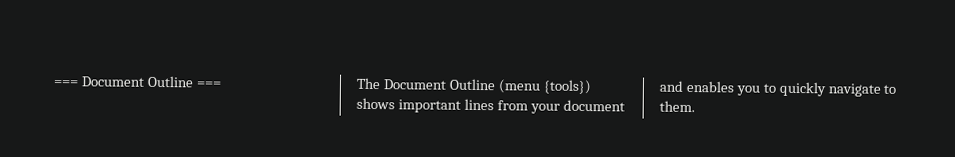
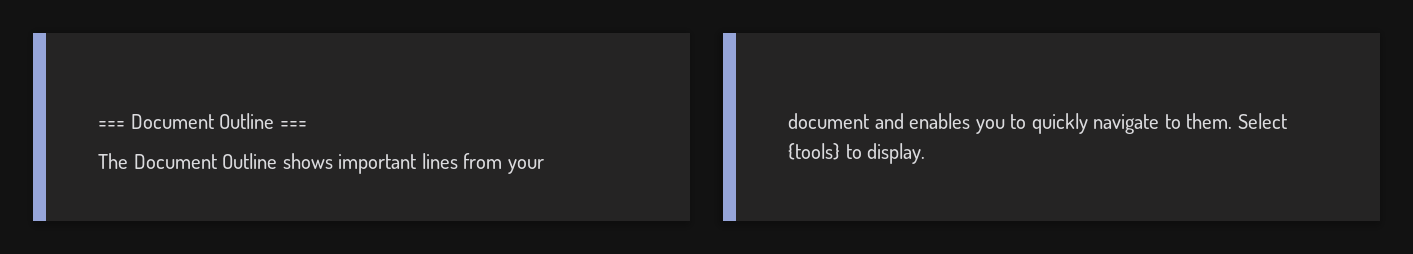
[497,79,591,95] (menu {tools}) -> (278, 161) none
(695, 106) none -> [1237,113,1287,129] [788,143,926,164] Select {tools} to display.

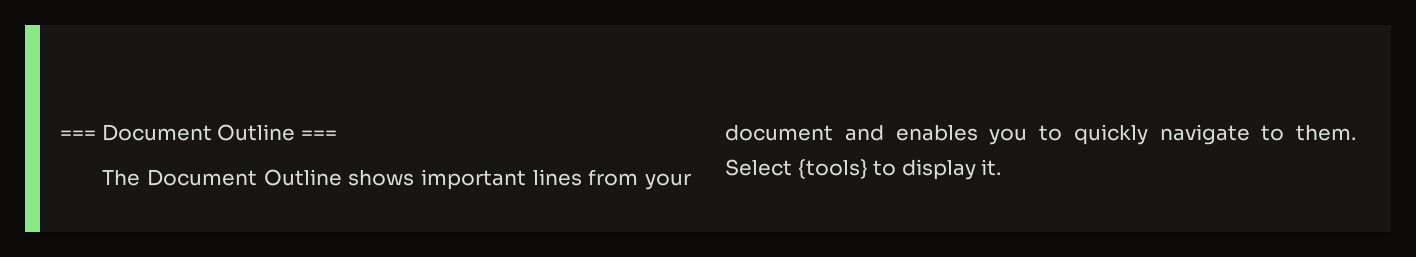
[867,143,926,164] display. -> [901,159,1002,180] display it.

